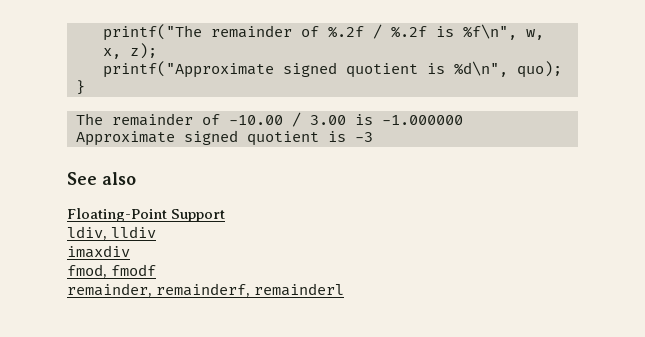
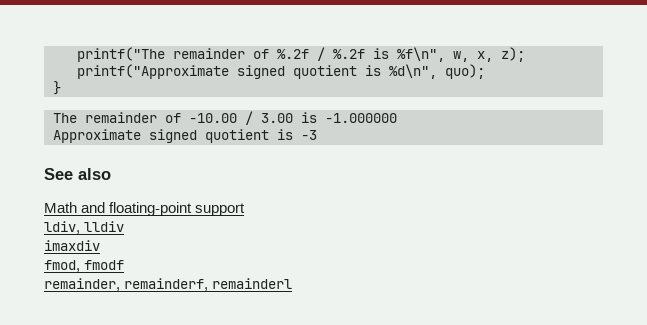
[67,208,226,222] Floating-Point Support -> [44,202,246,216] Math and floating-point support

